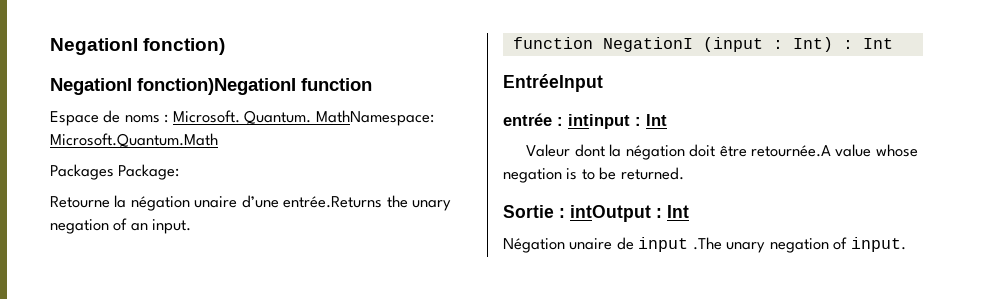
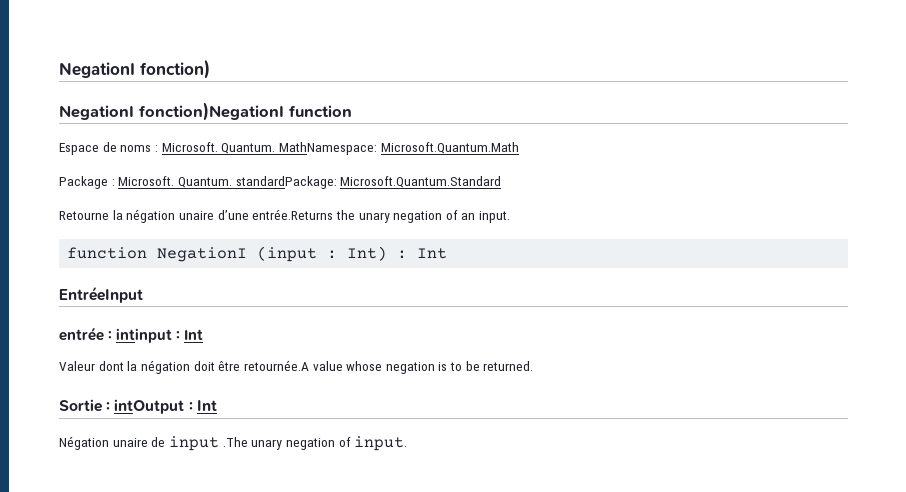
[50,164,180,180] Packages Package: -> [59,176,502,189] Package : Microsoft. Quantum. standardPackage: Microsoft.Quantum.Standard

